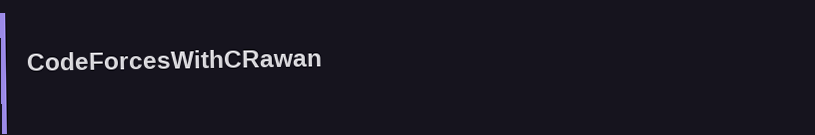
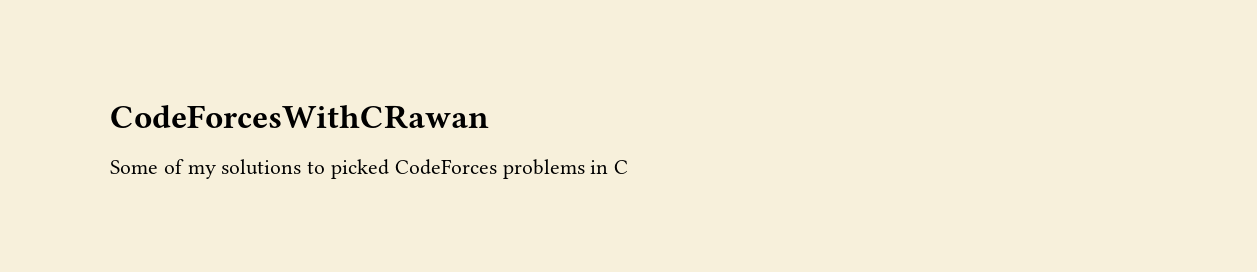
(322, 59) none -> [110,159,629,179] // Some of my solutions to picked CodeForces problems in C

